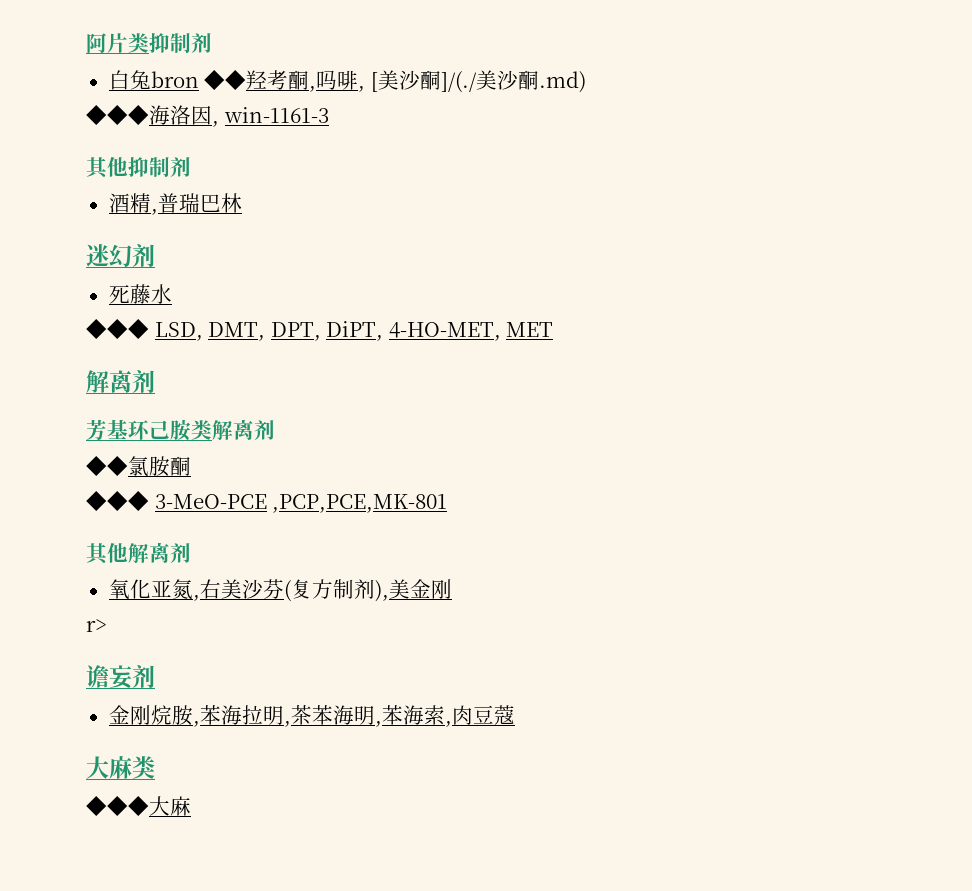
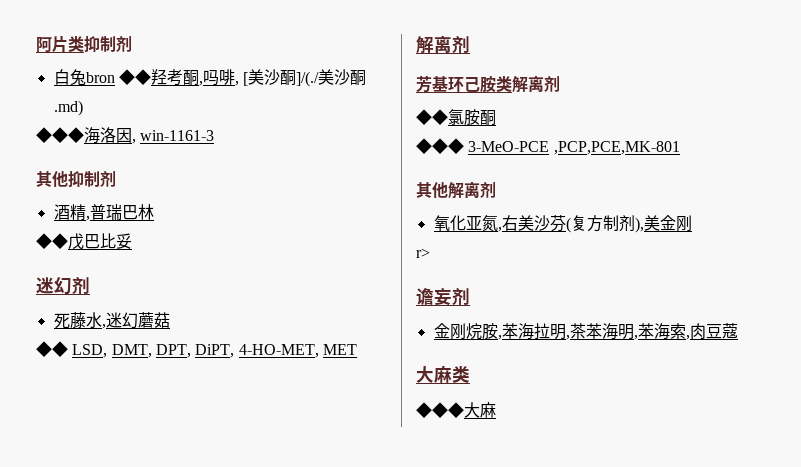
(242, 203) none -> [36,233,132,250] // ◆◆戊巴比妥
[86,319,149,340] // ◆◆◆ -> [101,312,170,329] [36,341,68,357] ,迷幻蘑菇 // ◆◆

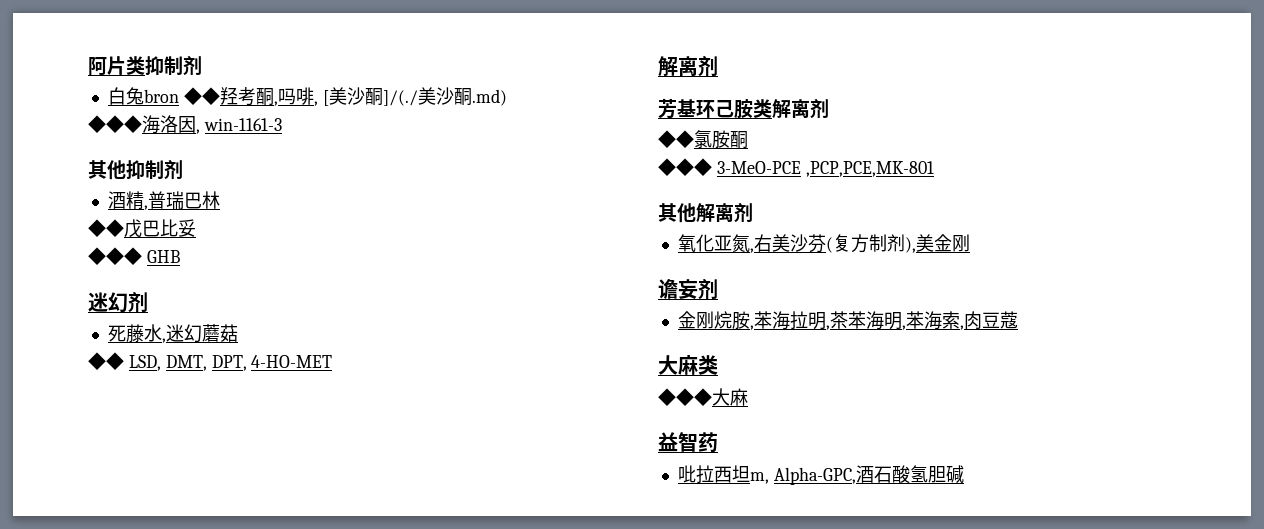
(132, 241) none -> [88,247,180,265] // ◆◆◆ GHB
[195,344,357,358] DiPT, 4-HO-MET, MET -> [251,355,333,368] 4-HO-MET
[416,248,430,258] // r> -> (970, 243) none
(496, 410) none -> [658,432,718,453] [677,465,964,485] // 益智药 // 吡拉西坦m, Alpha-GPC,酒石酸氢胆碱

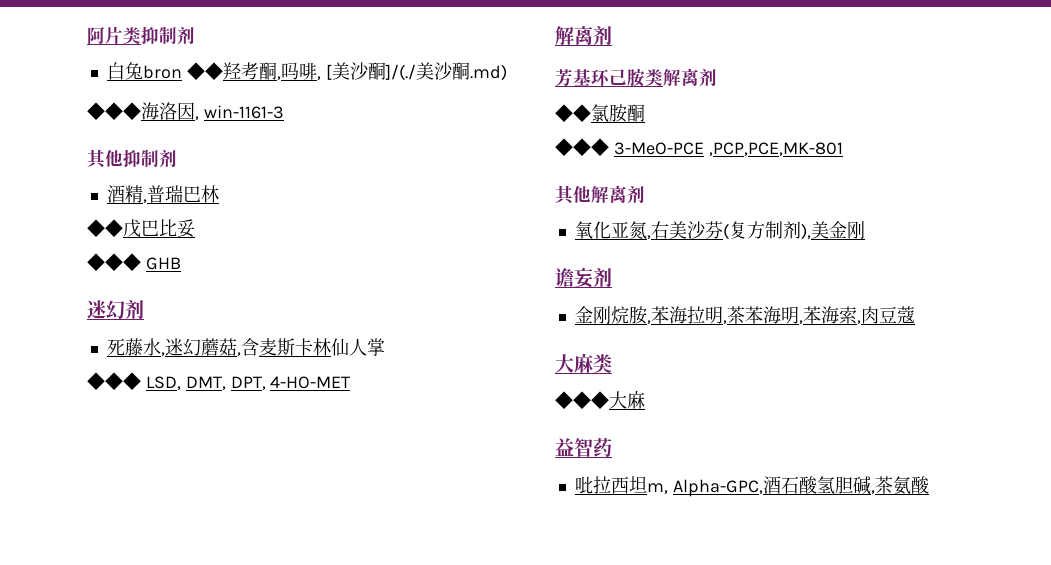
[88,352,124,370] // ◆◆ -> [236,338,385,356] [87,372,141,390] ,含麦斯卡林仙人掌 // ◆◆◆
(964, 474) none -> [870,476,929,495] ,茶氨酸

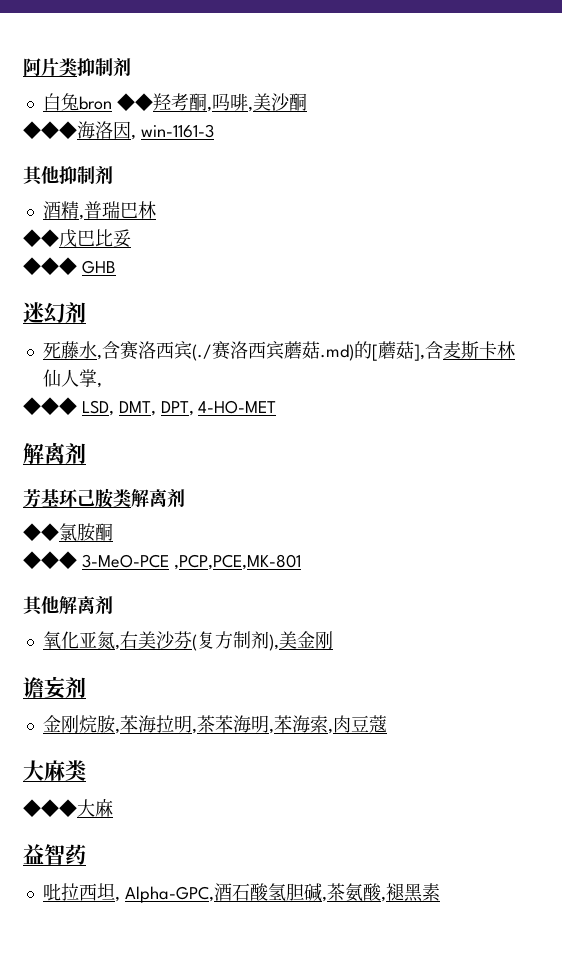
[325,62,507,81] [美沙酮]/(./美沙酮.md) -> [252,93,307,111] 美沙酮
[164,338,241,356] 迷幻蘑菇, -> [101,341,425,361] 含赛洛西宾(./赛洛西宾蘑菇.md)的[蘑菇],
(385, 347) none -> [96,382,102,388] ,
[646,483,668,494] m, -> [114,896,120,902] ,
(929, 485) none -> [380,883,440,902] ,褪黑素

